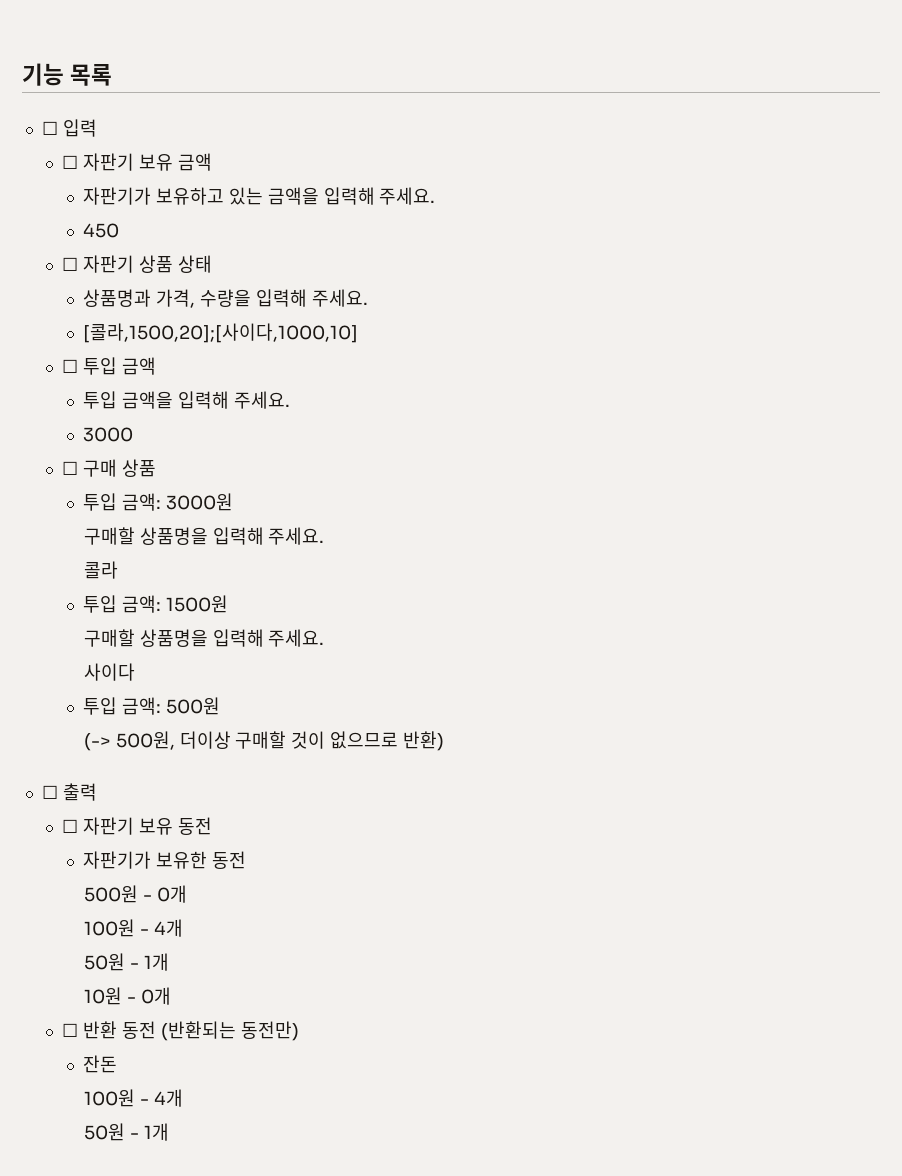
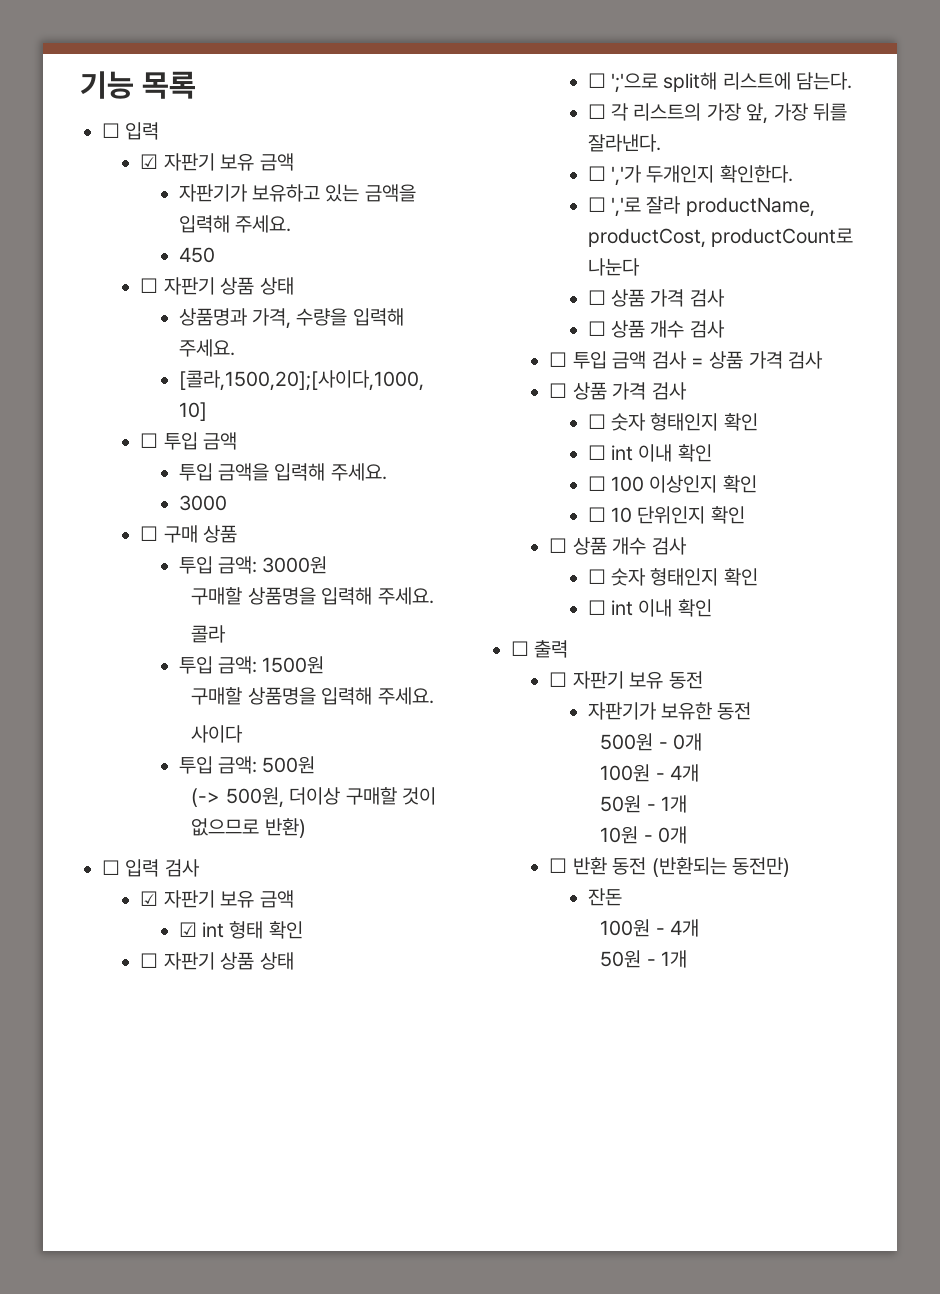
[62,155,79,169] ☐ -> [140,154,159,169] ☑
(445, 741) none -> [102,859,200,877] [140,890,294,908] [178,921,303,939] [140,952,294,970] [587,72,853,93] [587,103,847,124] [587,134,661,152] [587,165,793,186] [587,196,815,217] [587,228,853,248] [587,258,640,276] [587,289,725,307] [587,320,725,338] [549,351,824,369] [549,382,687,400] [587,413,758,431] [587,444,712,462] [587,475,757,493] [587,506,745,524] [549,537,687,555] [587,568,758,586] [587,599,712,617] // ☐ 입력 검사 // ☑ 자판기 보유 금액 // ☑ int 형태 확인 // ☐ 자판기 상품 상태 // ☐ ';'으로 split해 리스트에 담는다. // ☐ 각 리스트의 가장 앞, 가장 뒤를 잘라낸다. // ☐ ','가 두개인지 확인한다. // ☐ ','로 잘라 productName, productCost, productCount로 나눈다 // ☐ 상품 가격 검사 // ☐ 상품 개수 검사 // ☐ 투입 금액 검사 = 상품 가격 검사 // ☐ 상품 가격 검사 // ☐ 숫자 형태인지 확인 // ☐ int 이내 확인 // ☐ 100 이상인지 확인 // ☐ 10 단위인지 확인 // ☐ 상품 개수 검사 // ☐ 숫자 형태인지 확인 // ☐ int 이내 확인

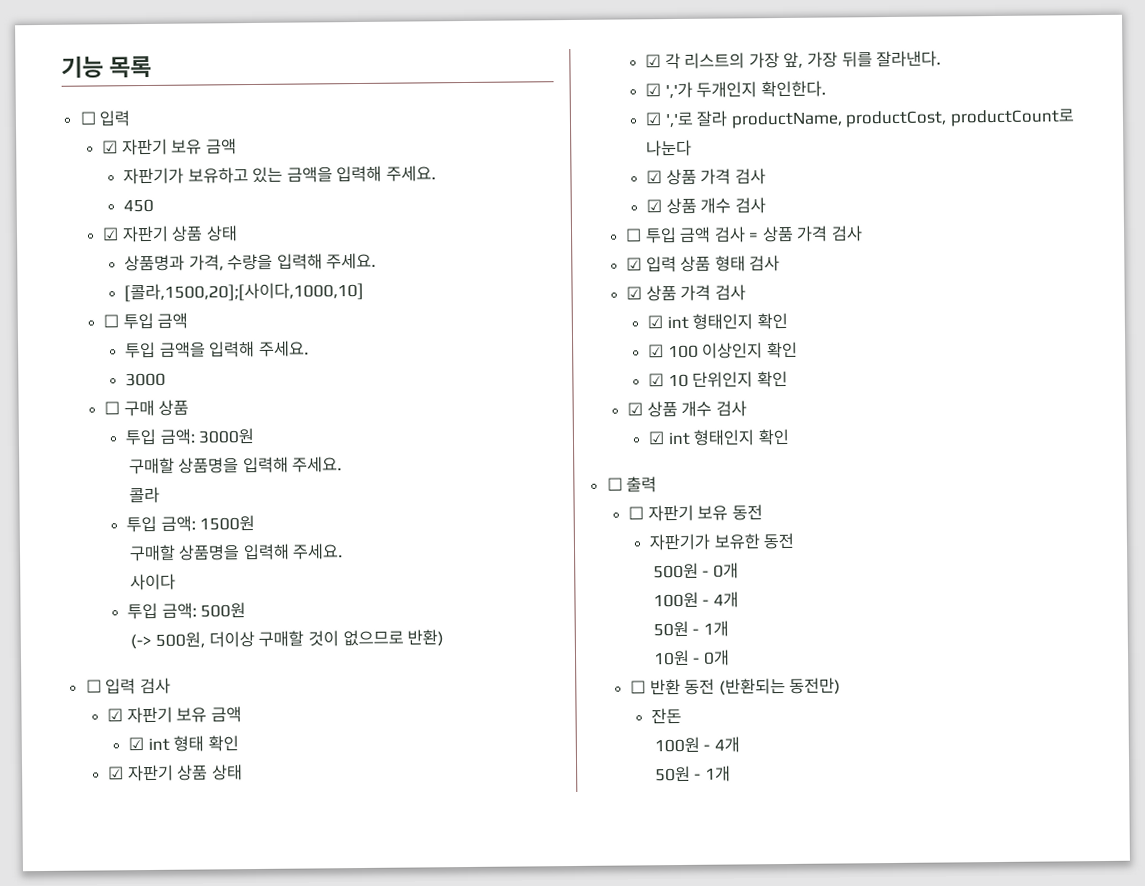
[140,278,159,293] ☐ -> [101,227,119,241] ☑
[140,952,294,970] [587,72,853,93] [587,104,606,119] ☐ 자판기 상품 상태 // ☐ ';'으로 split해 리스트에 담는다. // ☐ -> [107,764,243,782] [645,54,662,68] ☑ 자판기 상품 상태 // ☑
[587,166,606,181] ☐ -> [645,83,662,97] ☑
[587,197,606,212] ☐ -> [645,112,663,126] ☑
[587,289,725,307] [587,321,606,336] ☐ 상품 가격 검사 // ☐ -> [646,168,766,186] [646,199,663,213] ☑ 상품 가격 검사 // ☑
[549,382,687,400] [587,413,758,431] [587,444,712,462] [587,476,606,491] ☐ 상품 가격 검사 // ☐ 숫자 형태인지 확인 // ☐ int 이내 확인 // ☐ -> [625,255,781,273] [625,284,746,302] [647,312,788,330] [648,344,665,358] ☑ 입력 상품 형태 검사 // ☑ 상품 가격 검사 // ☑ int 형태인지 확인 // ☑
[587,507,606,522] ☐ -> [648,373,665,387] ☑
[549,537,687,555] [587,568,758,586] [587,599,712,617] ☐ 상품 개수 검사 // ☐ 숫자 형태인지 확인 // ☐ int 이내 확인 -> [626,400,747,418] [648,428,790,446] ☑ 상품 개수 검사 // ☑ int 형태인지 확인

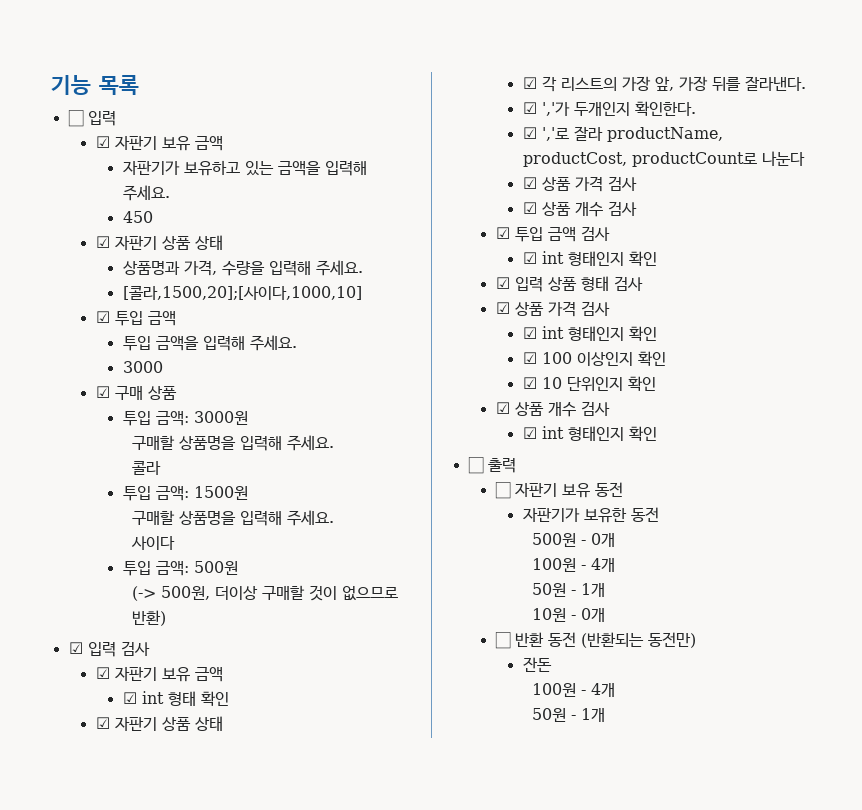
[102,314,119,328] ☐ -> [95,311,110,323] ☑
[103,401,120,415] ☐ -> [95,386,110,398] ☑
[85,679,102,693] ☐ -> [68,642,83,654] ☑
[624,228,642,242] ☐ -> [495,227,510,239] ☑
[749,225,864,243] = 상품 가격 검사 -> [522,251,657,266] // ☑ int 형태인지 확인

